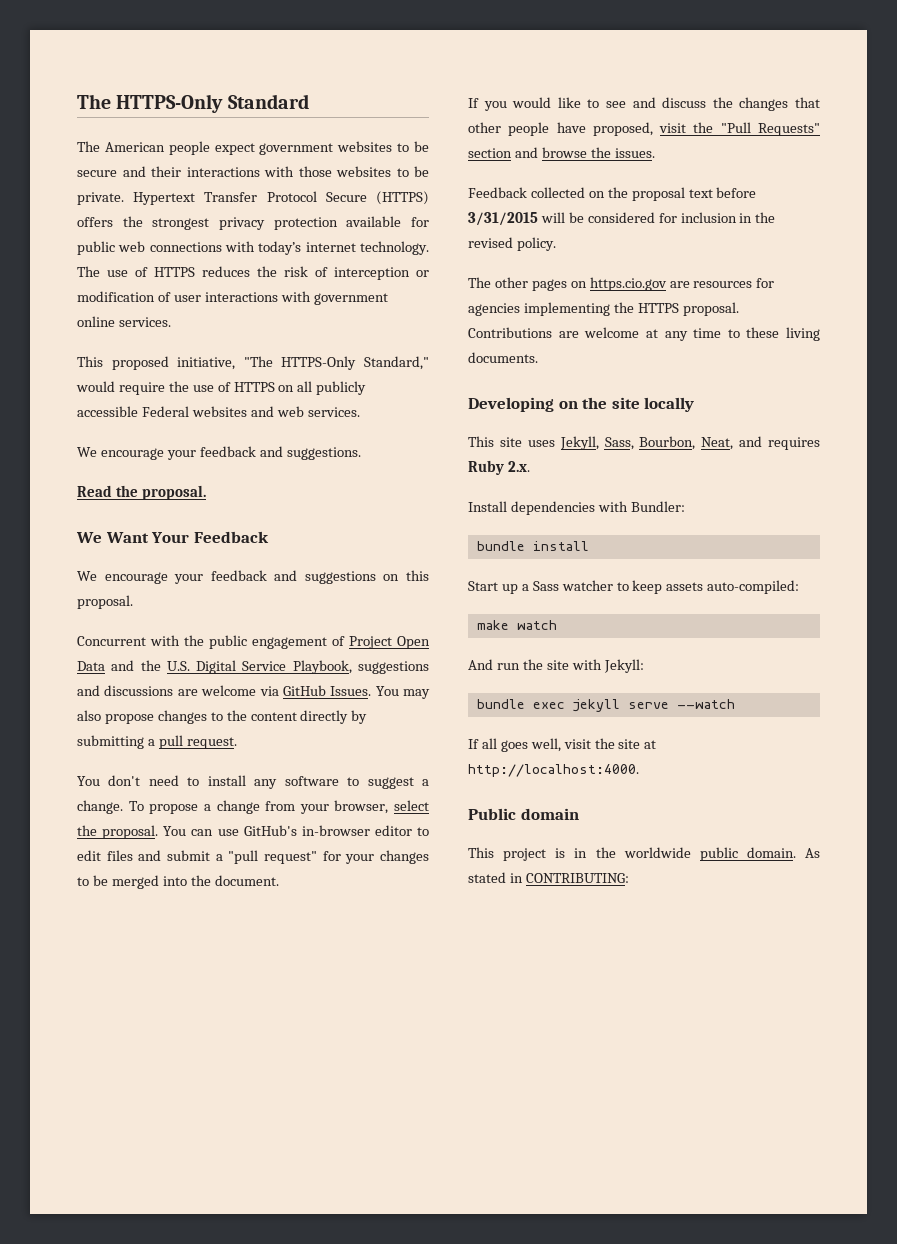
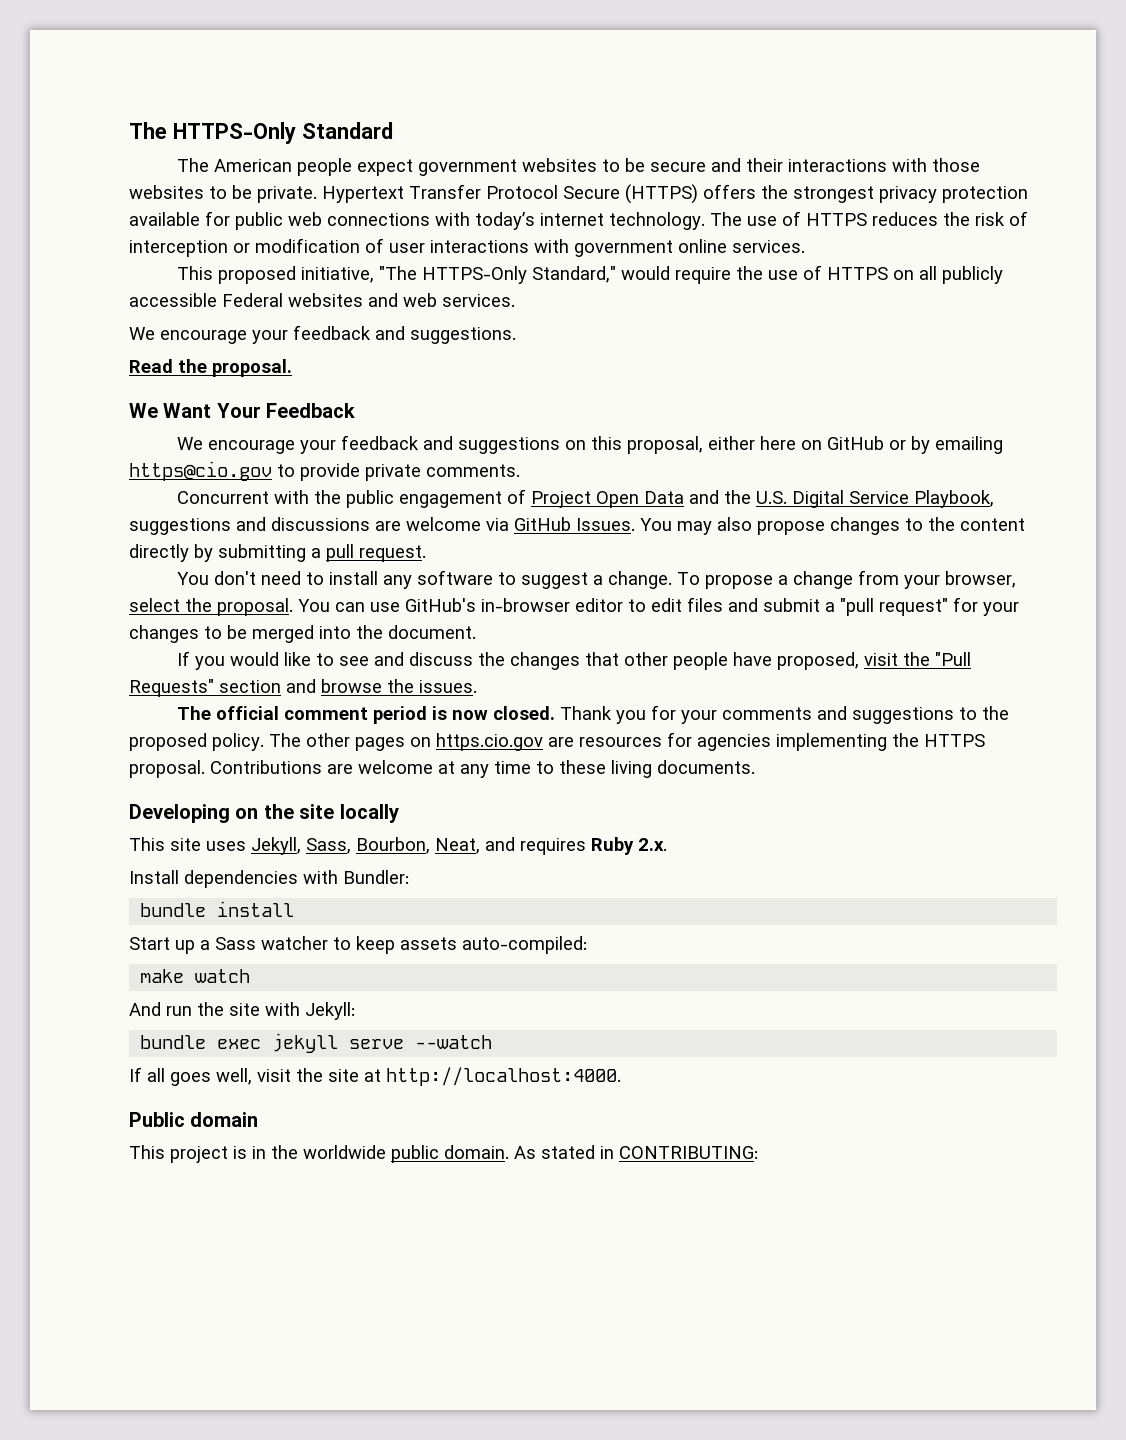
[77,595,133,609] proposal. -> [626,436,1003,454] [129,461,520,481] proposal, either here on GitHub or by emailing https@cio.gov to provide private comments.
[468,187,757,201] [468,212,776,226] [468,237,513,248] Feedback collected on the proposal text before 3/31/2015 will be considered for inclusion in the revised -> [176,705,1009,724] [129,733,207,751] The official comment period is now closed. Thank you for your comments and suggestions to the proposed
(556, 244) // -> (264, 742) none

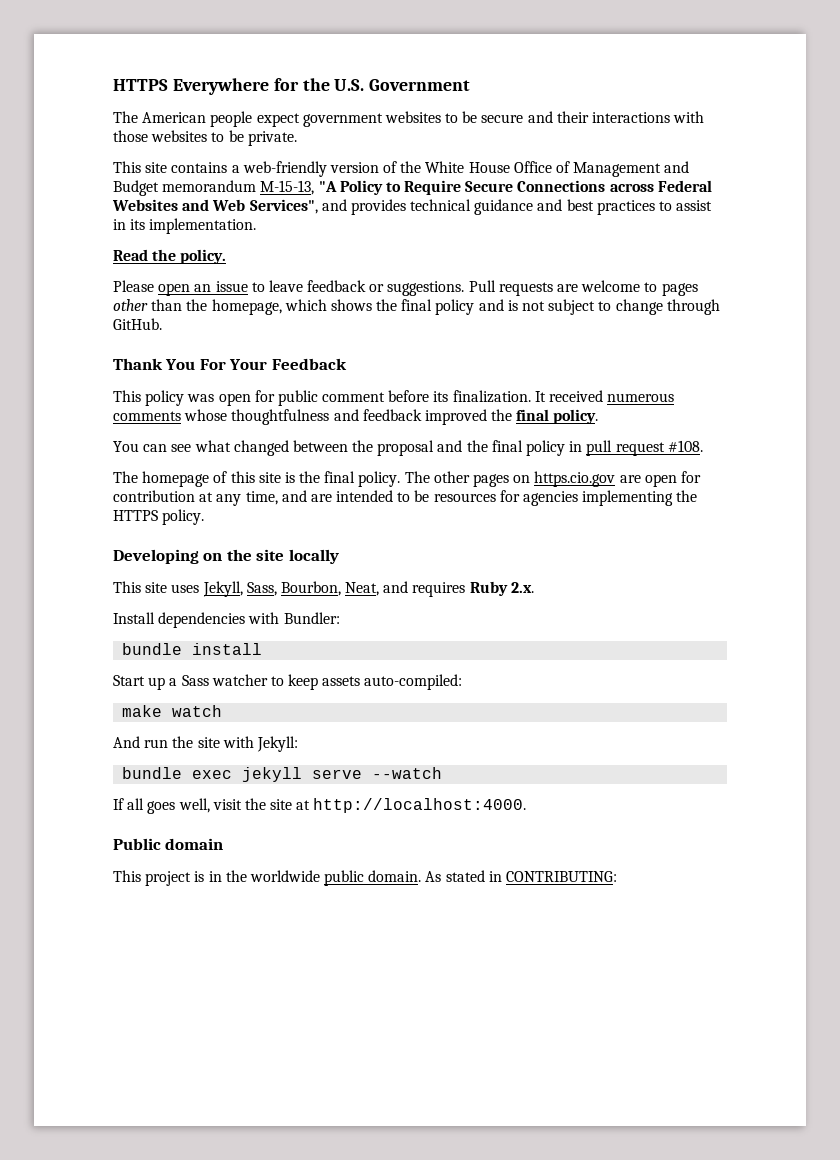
[129,122,393,144] The HTTPS-Only Standard -> [113,78,471,95] HTTPS Everywhere for the U.S. Government
[322,184,1028,204] [129,211,1028,230] [129,238,805,257] [176,265,1003,284] [129,293,515,307] [129,325,516,344] [129,359,292,377] [129,403,356,418] [176,435,1003,454] [129,461,520,481] [176,489,994,508] [129,517,1025,535] [129,544,426,562] [176,570,1016,589] [129,597,1019,616] [129,625,476,643] [176,651,971,670] [129,679,477,697] [176,705,1009,724] [129,733,207,751] Hypertext Transfer Protocol Secure (HTTPS) offers the strongest privacy protection available for public web connections with today’s internet technology. The use of HTTPS reduces the risk of interception or modification of user interactions with government online services. // This proposed initiative, "The HTTPS-Only Standard," would require the use of HTTPS on all publicly accessible Federal websites and web services. // We encourage your feedback and suggestions. // Read the proposal. // We Want Your Feedback // We encourage your feedback and suggestions on this proposal, either here on GitHub or by emailing https@cio.gov to provide private comments. // Concurrent with the public engagement of Project Open Data and the U.S. Digital Service Playbook, suggestions and discussions are welcome via GitHub Issues. You may also propose changes to the content directly by submitting a pull request. // You don't need to install any software to suggest a change. To propose a change from your browser, select the proposal. You can use GitHub's in-browser editor to edit files and submit a "pull request" for your changes to be merged into the document. // If you would like to see and discuss the changes that other people have proposed, visit the "Pull Requests" section and browse the issues. // The official comment period is now closed. Thank you for your comments and suggestions to the proposed -> [113,161,690,177] [113,180,712,196] [112,199,713,215] [113,218,257,234] [113,249,227,264] [113,280,698,296] [113,299,720,315] [113,318,162,330] [113,358,347,370] [113,390,675,406] [113,409,599,425] [113,440,703,456] [113,471,356,487] // This site contains a web-friendly version of the White House Office of Management and Budget memorandum M-15-13, "A Policy to Require Secure Connections across Federal Websites and Web Services", and provides technical guidance and best practices to assist in its implementation. // Read the policy. // Please open an issue to leave feedback or suggestions. Pull requests are welcome to pages other than the homepage, which shows the final policy and is not subject to change through GitHub. // Thank You For Your Feedback // This policy was open for public comment before its finalization. It received numerous comments whose thoughtfulness and feedback improved the final policy. // You can see what changed between the proposal and the final policy in pull request #108. // The homepage of this site is the final
(574, 742) none -> [644,471,701,487] [113,490,430,506] open for contribution at any time, and are intended to be
[129,760,755,778] proposal. Contributions are welcome at any time to these living documents. -> [162,509,205,525] policy.

